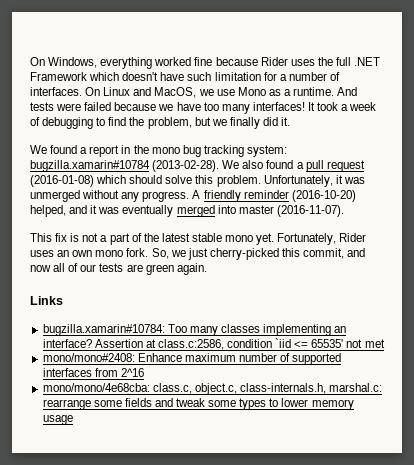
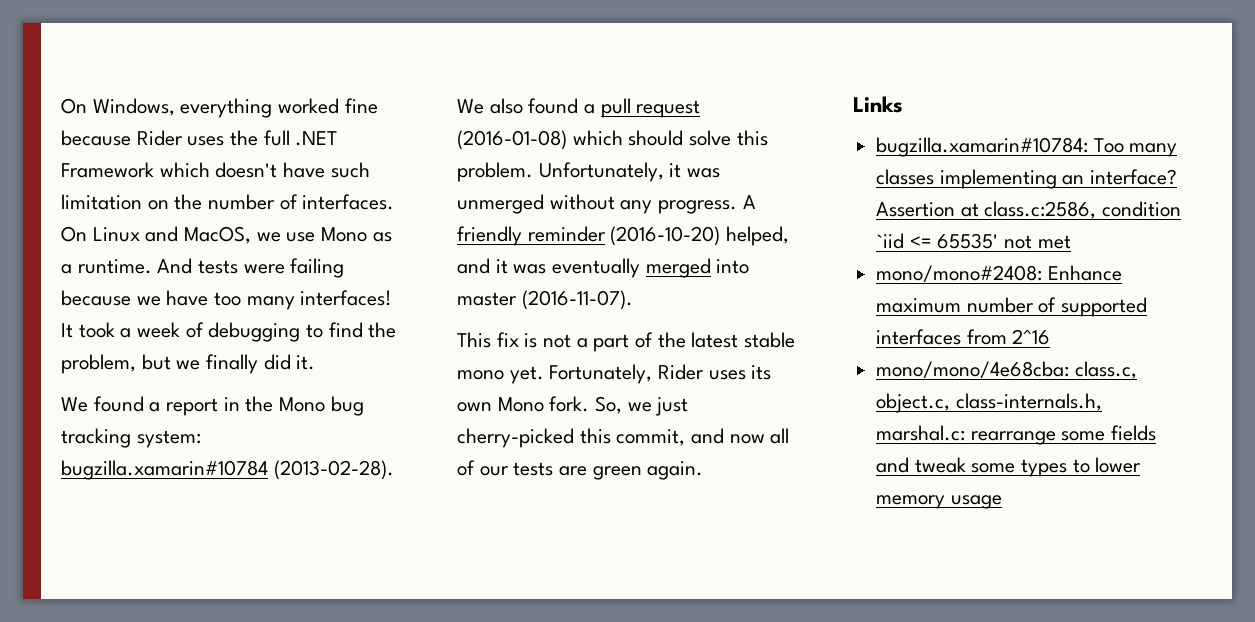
[263,72,287,81] for a -> [147,194,203,210] on the
[84,102,112,111] failed -> [290,258,345,278] failing
[151,147,180,154] mono -> [279,397,326,412] Mono
[57,250,124,257] an own mono -> [751,365,772,380] [457,397,544,412] its own Mono

